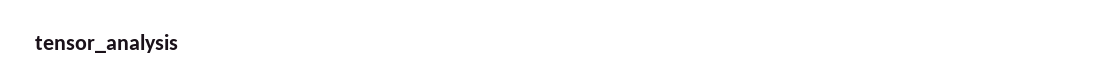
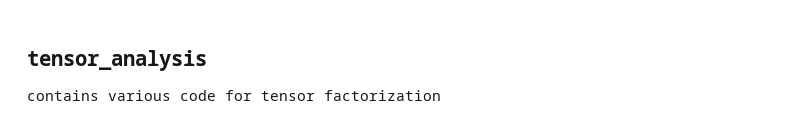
(178, 43) none -> [27,90,441,101] // contains various code for tensor factorization

